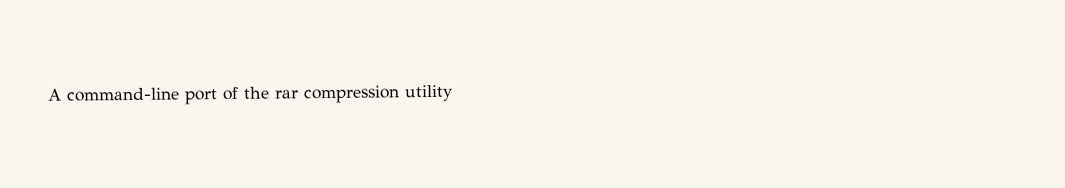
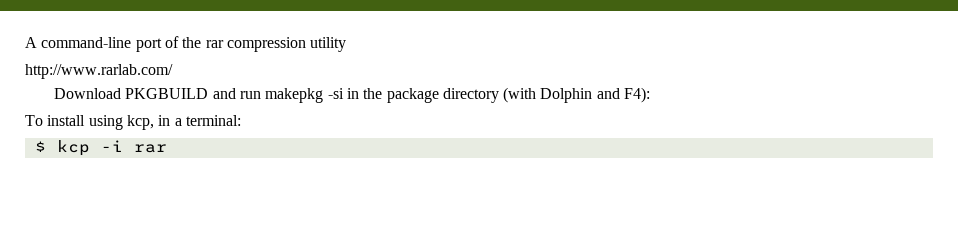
(454, 93) none -> [25,64,173,79] [53,87,651,103] [25,115,241,130] [34,140,167,156] // http://www.rarlab.com/ // Download PKGBUILD and run makepkg -si in the package directory (with Dolphin and F4): // To install using kcp, in a terminal: // $ kcp -i rar

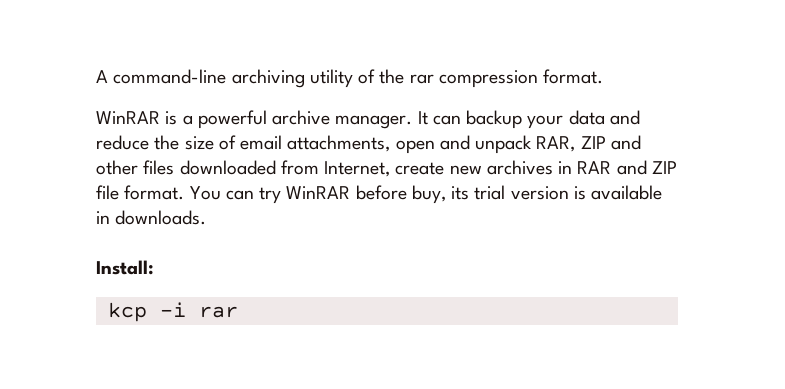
[135,38,162,52] port -> [231,69,353,88] archiving utility
[310,37,347,52] [25,64,173,79] [53,87,651,103] [25,115,241,130] [34,141,46,152] utility // http://www.rarlab.com/ // Download PKGBUILD and run makepkg -si in the package directory (with Dolphin and F4): // To install using kcp, in a terminal: // $ -> [543,69,604,84] [96,110,640,129] [96,135,641,154] [96,160,677,177] [96,185,663,204] [96,210,207,225] [96,260,154,275] format. // WinRAR is a powerful archive manager. It can backup your data and reduce the size of email attachments, open and unpack RAR, ZIP and other files downloaded from Internet, create new archives in RAR and ZIP file format. You can try WinRAR before buy, its trial version is available in downloads. // Install: //

